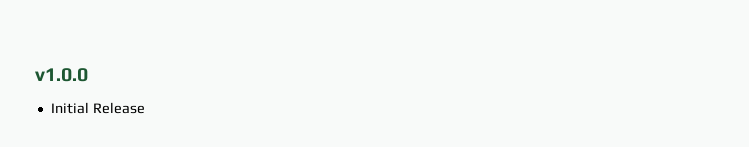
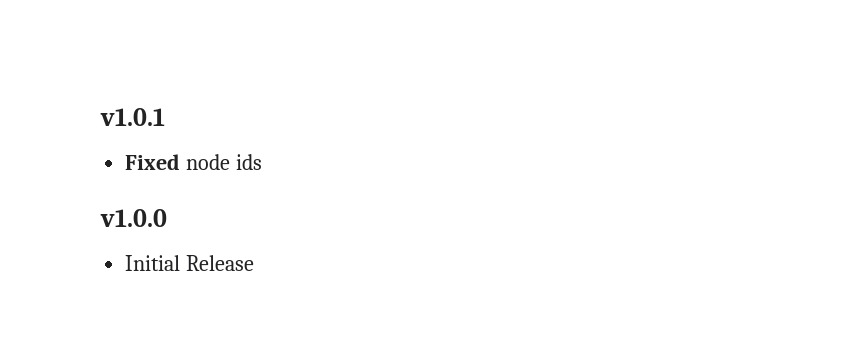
(35, 75) none -> [100,108,165,126] [125,154,263,170] v1.0.1 // Fixed node ids //

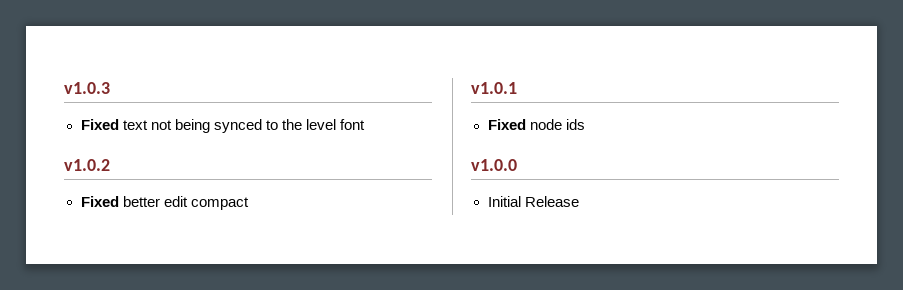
(100, 117) none -> [64,82,110,94] [80,119,365,133] [64,159,110,171] [80,196,249,210] v1.0.3 // Fixed text not being synced to the level font // v1.0.2 // Fixed better edit compact //

